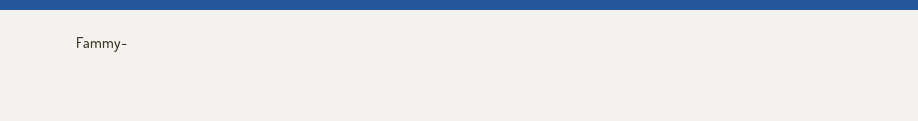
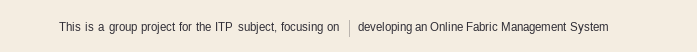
[76,37,127,52] Fammy- -> [59,22,609,34] This is a group project for the ITP subject, focusing on developing an Online Fabric Management System

